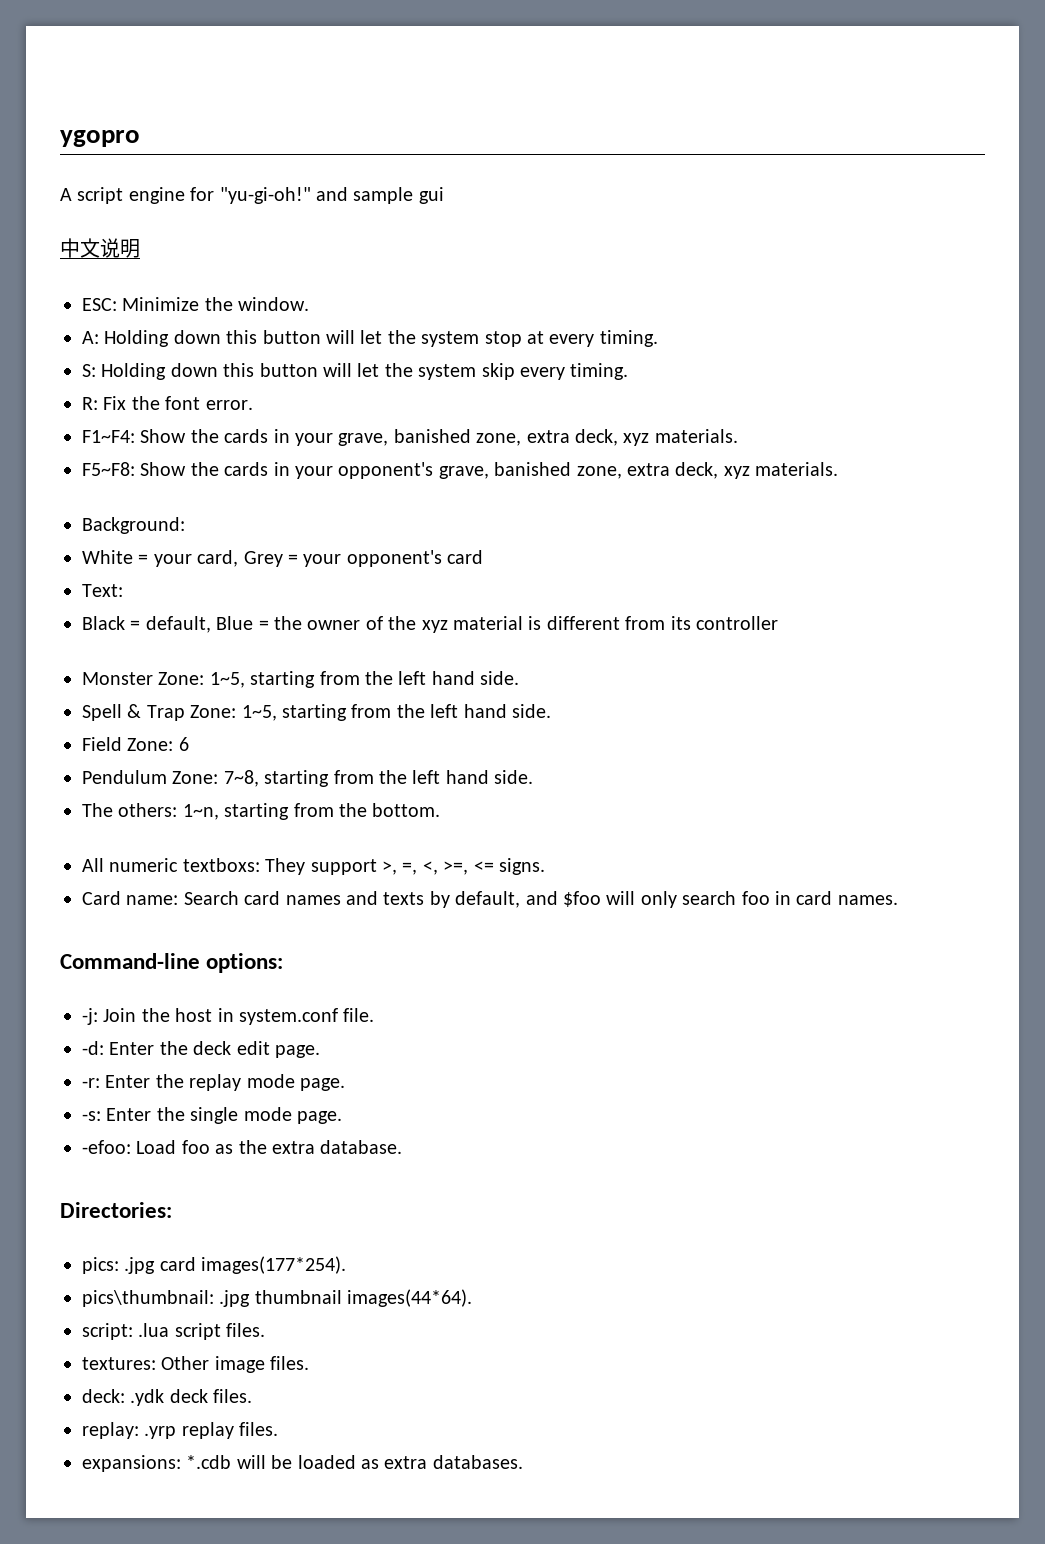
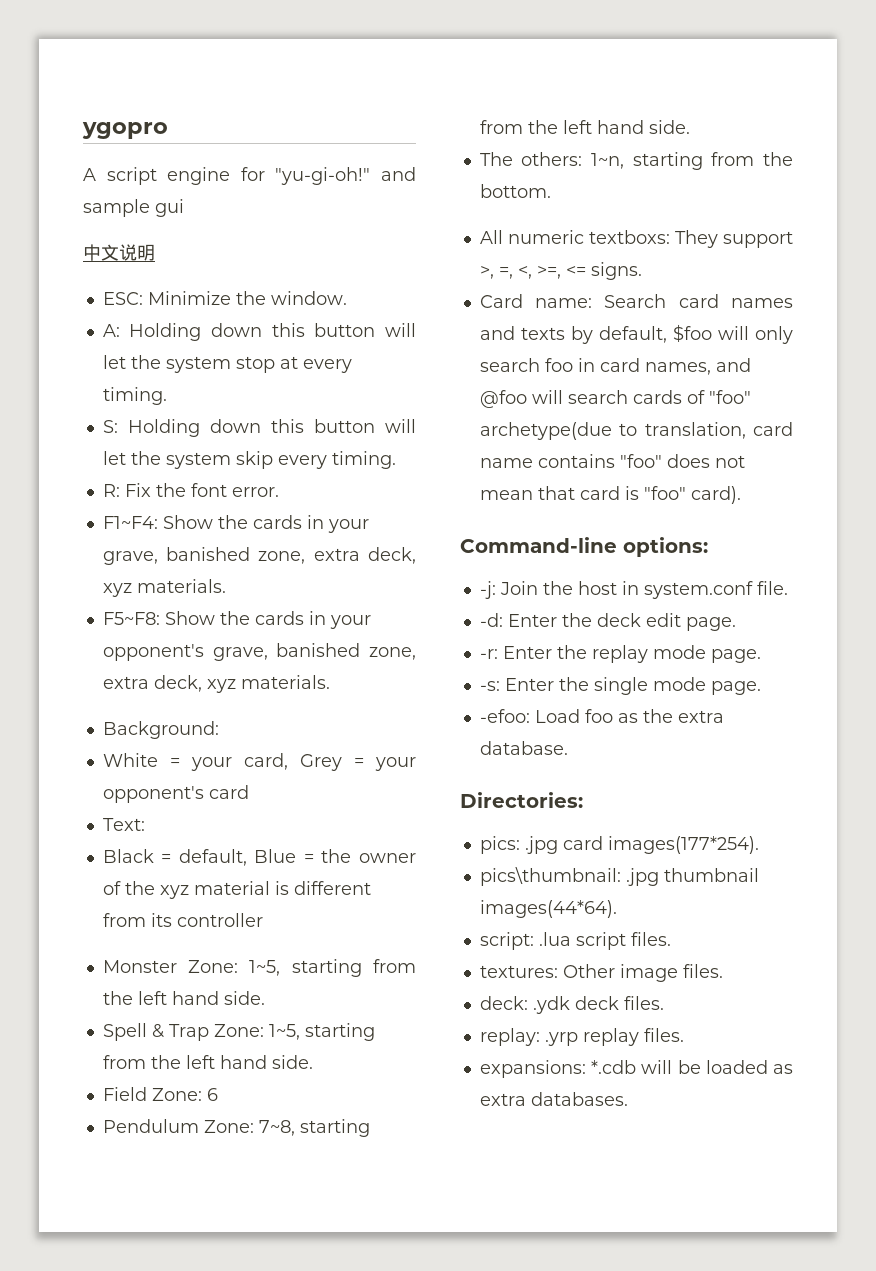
[525,891,558,905] and -> (667, 334) none
[837,895,898,905] names. -> [644,358,751,375] [479,390,751,408] [479,422,793,440] [479,454,745,468] [479,486,741,504] names, and @foo will search cards of "foo" archetype(due to translation, card name contains "foo" does not mean that card is "foo" card).

